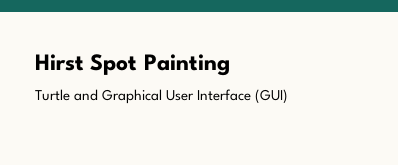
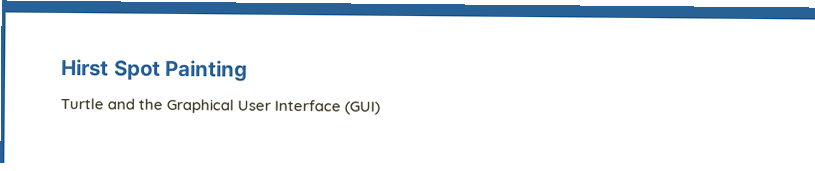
(99, 95) none -> [138,98,164,110] the

